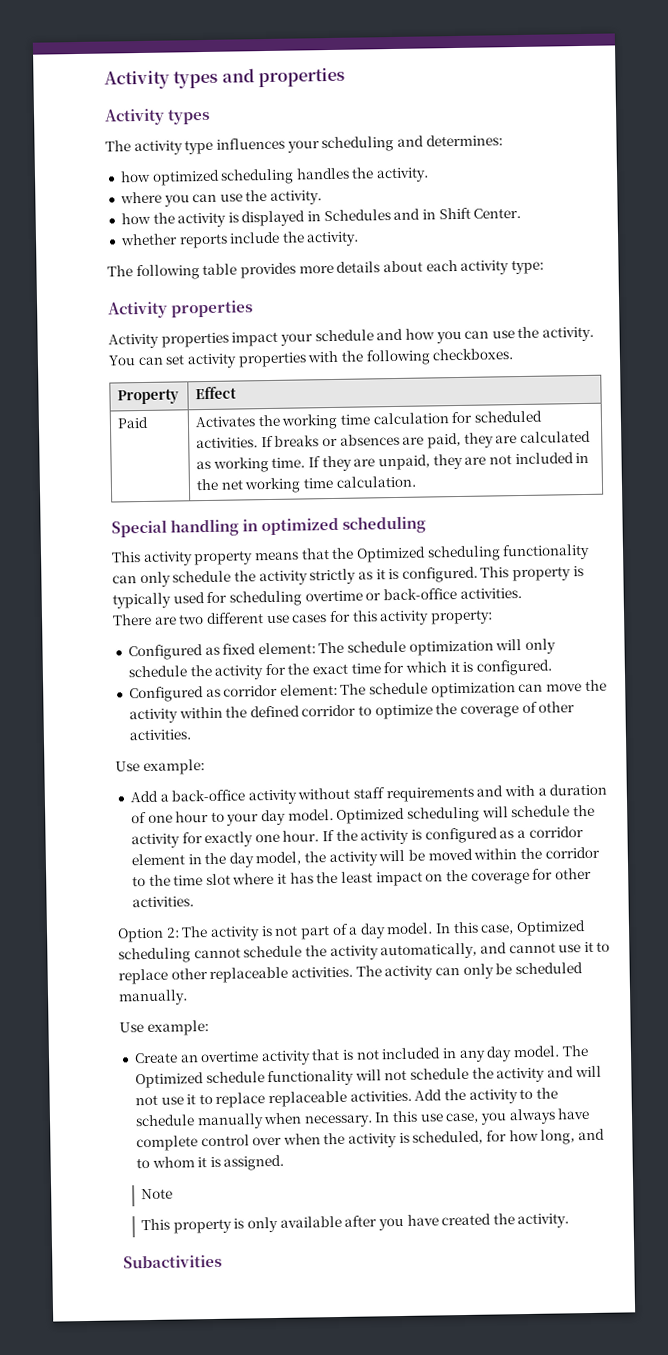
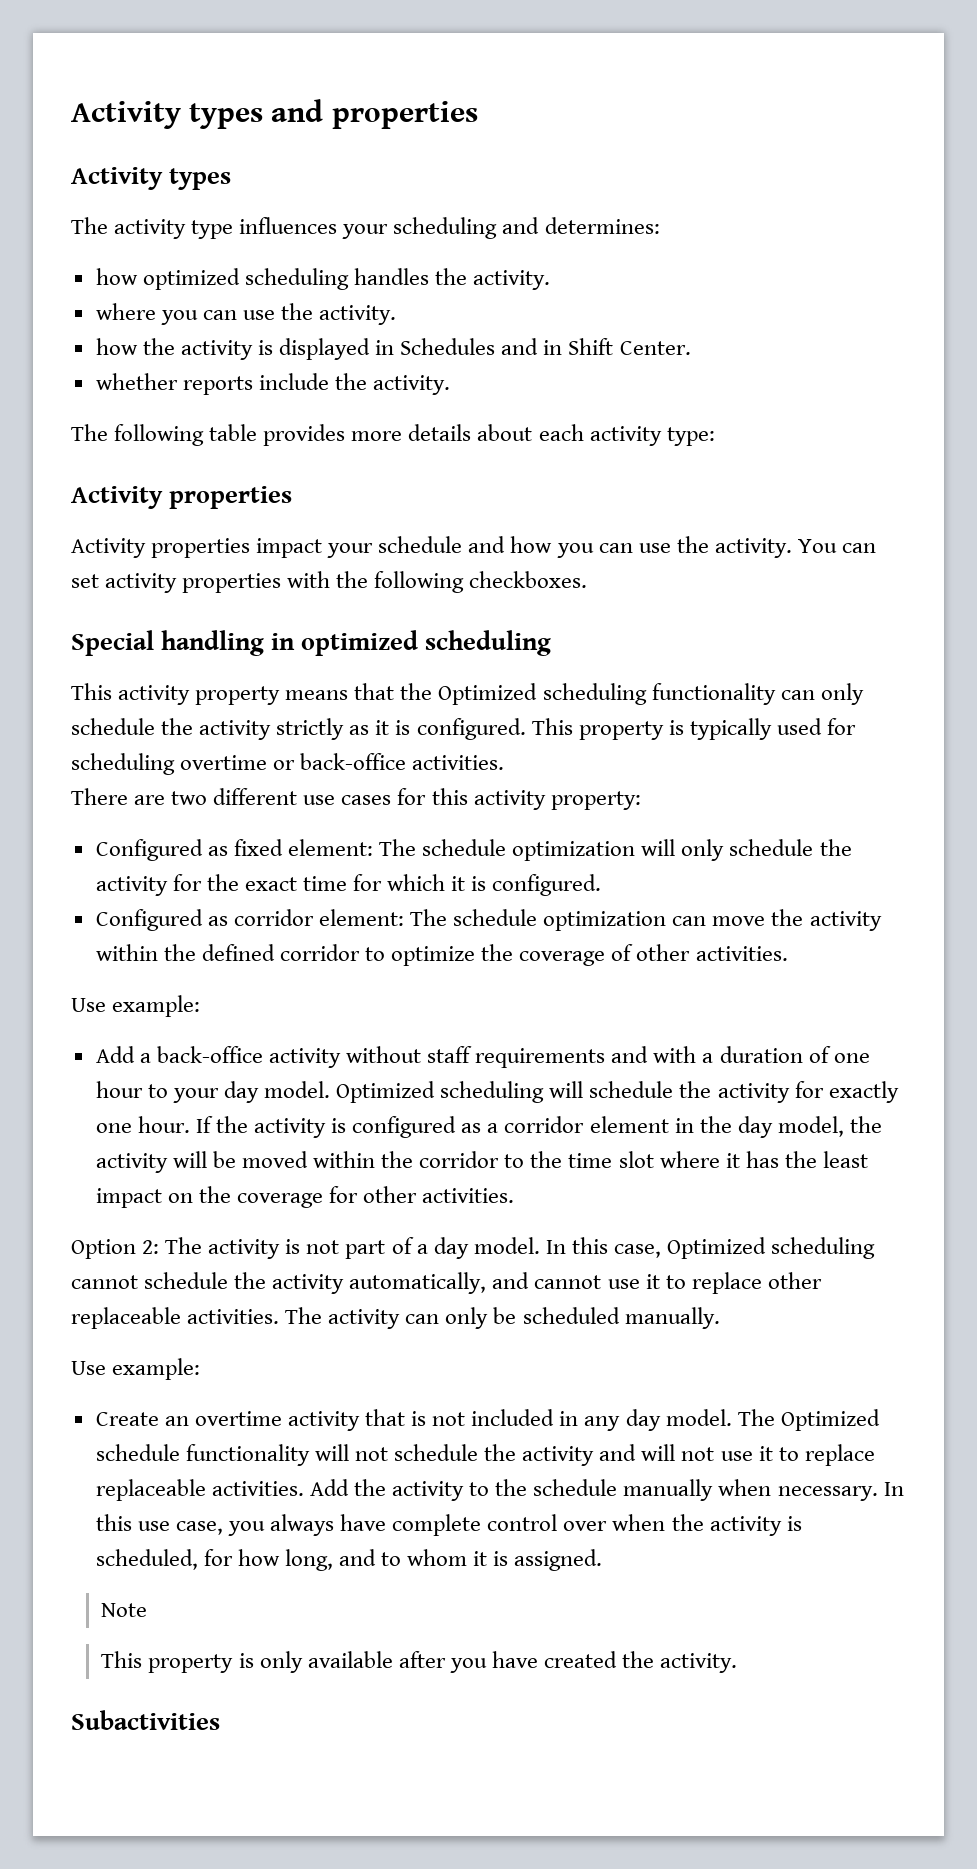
[117,388,180,405] [195,386,238,400] [117,416,150,429] [195,410,543,430] [196,430,591,449] [196,452,590,473] [196,475,416,494] // Property | Effect // Paid | Activates the working time calculation for scheduled activities. If breaks or absences are paid, they are calculated as working time. If they are unpaid, they are not included in the net working time calculation. -> (588, 579) none

